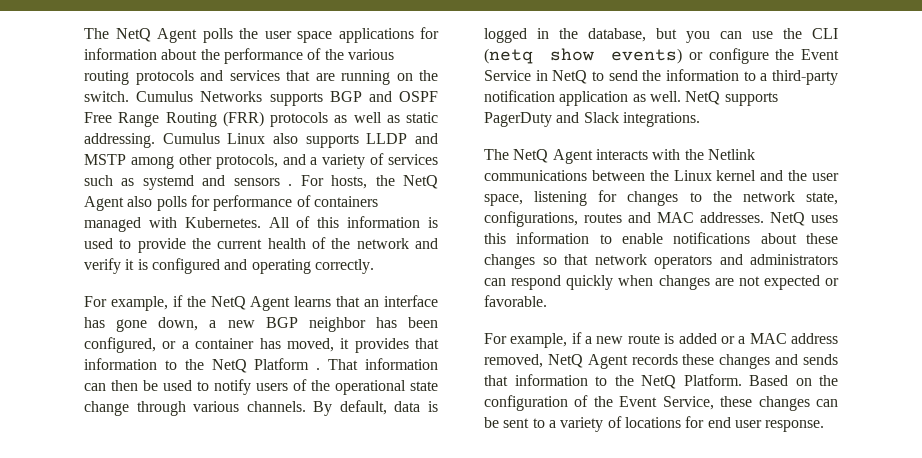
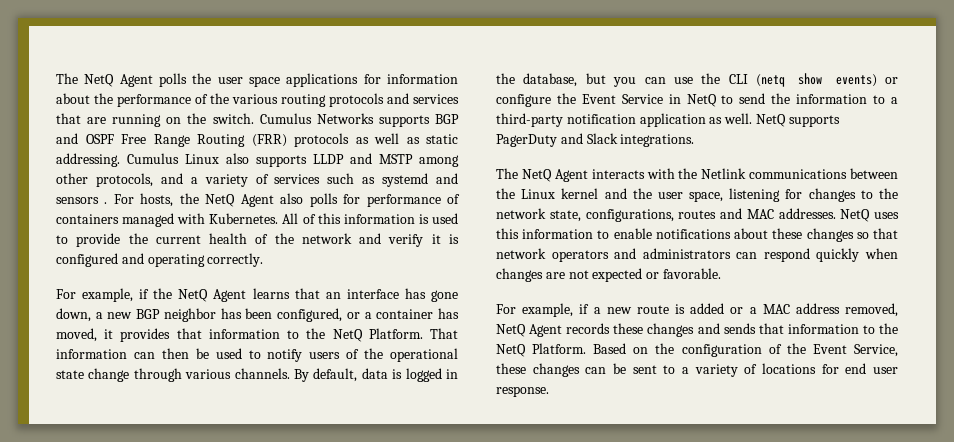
[254,358,321,370] Platform . -> [368,328,423,339] Platform.

